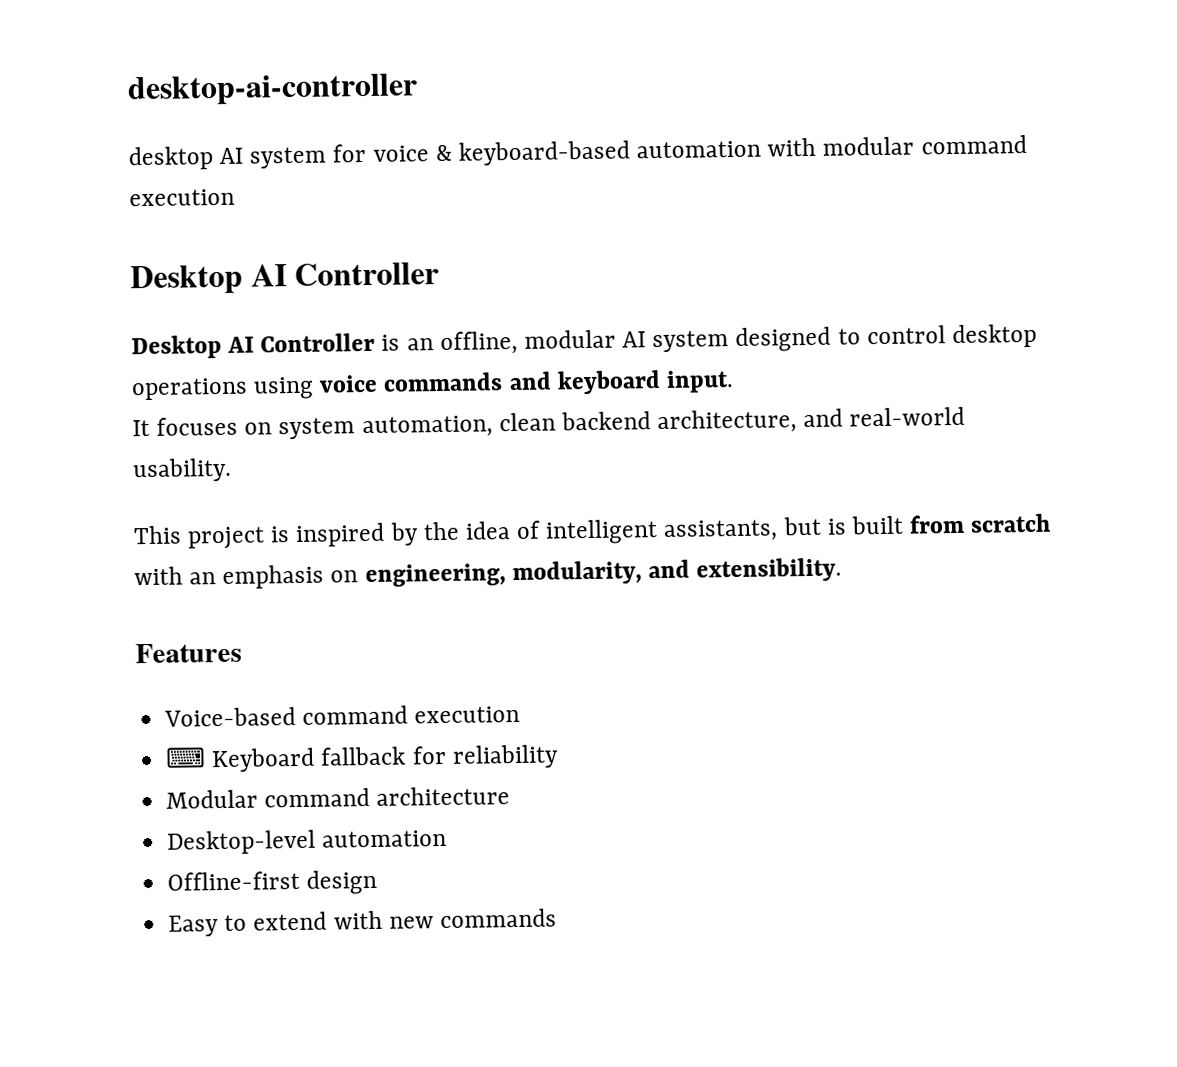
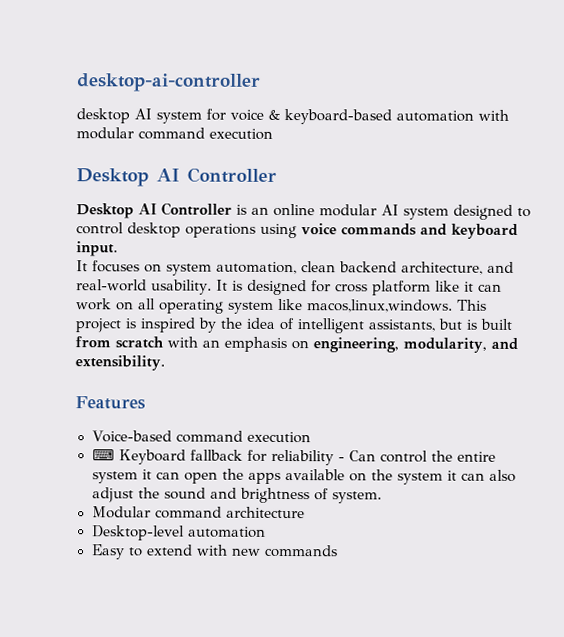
[439,330,518,356] offline, -> [273,203,315,217] online
(232, 470) // -> [215,279,502,296] [76,298,453,314] It is designed for cross platform like it can work on all operating system like macos,linux,windows.
(559, 756) none -> [337,450,496,463] [91,468,516,485] [91,487,382,504] - Can control the entire system it can open the apps available on the system it can also adjust the sound and brightness of system.
[167,869,378,895] // Offline-first design -> (266, 532) none

